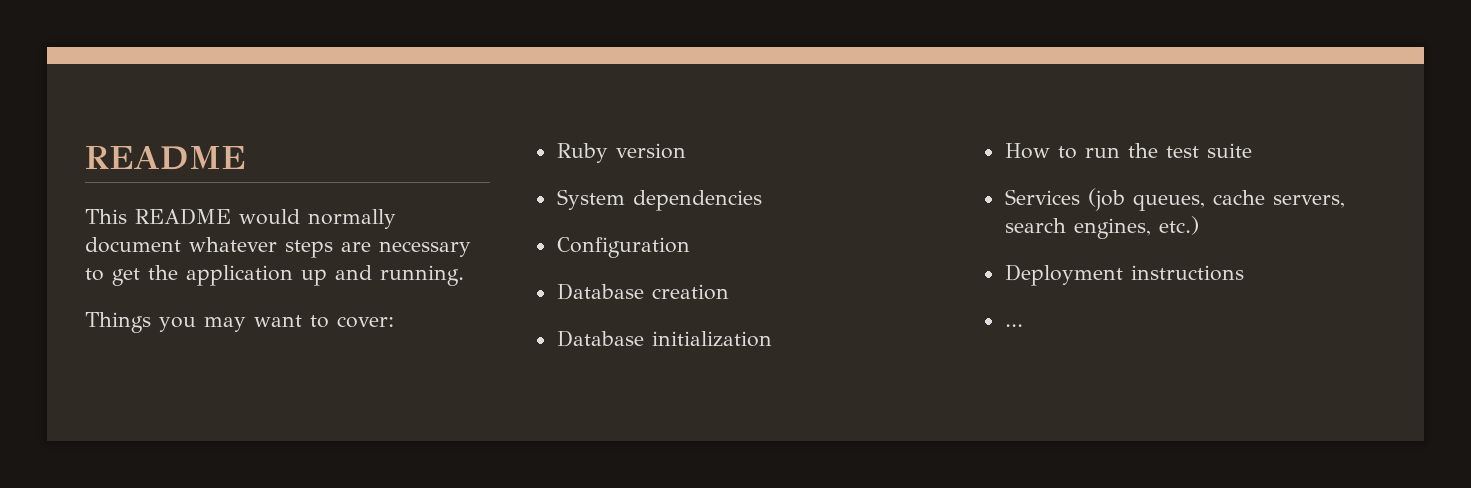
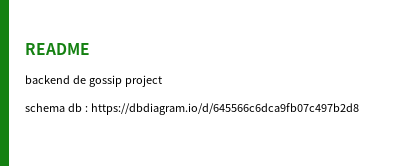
[85,208,396,229] [85,237,471,258] [85,265,464,286] [85,312,394,333] [556,143,686,163] [556,189,762,211] [556,237,690,258] [556,283,729,300] [556,330,772,347] [1004,143,1252,159] [1004,188,1345,211] [1004,216,1199,239] [1004,264,1244,286] [1004,324,1023,327] This README would normally document whatever steps are necessary to get the application up and running. // Things you may want to cover: // Ruby version // System dependencies // Configuration // Database creation // Database initialization // How to run the test suite // Services (job queues, cache servers, search engines, etc.) // Deployment instructions // ... -> [25,75,162,87] [25,103,359,115] backend de gossip project // schema db : https://dbdiagram.io/d/645566c6dca9fb07c497b2d8

